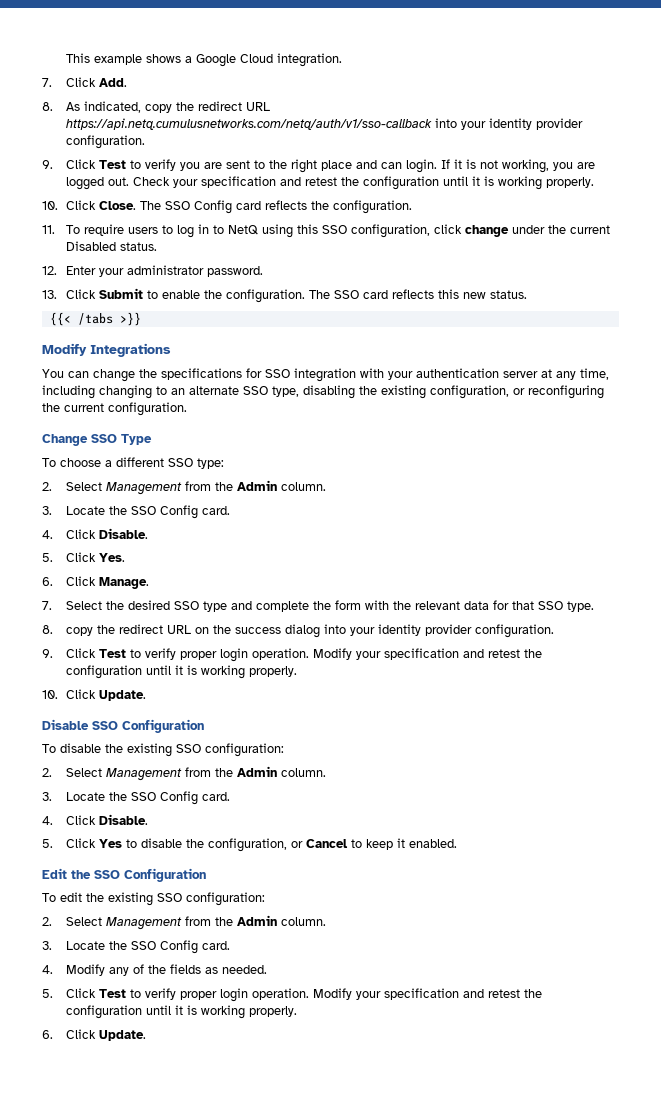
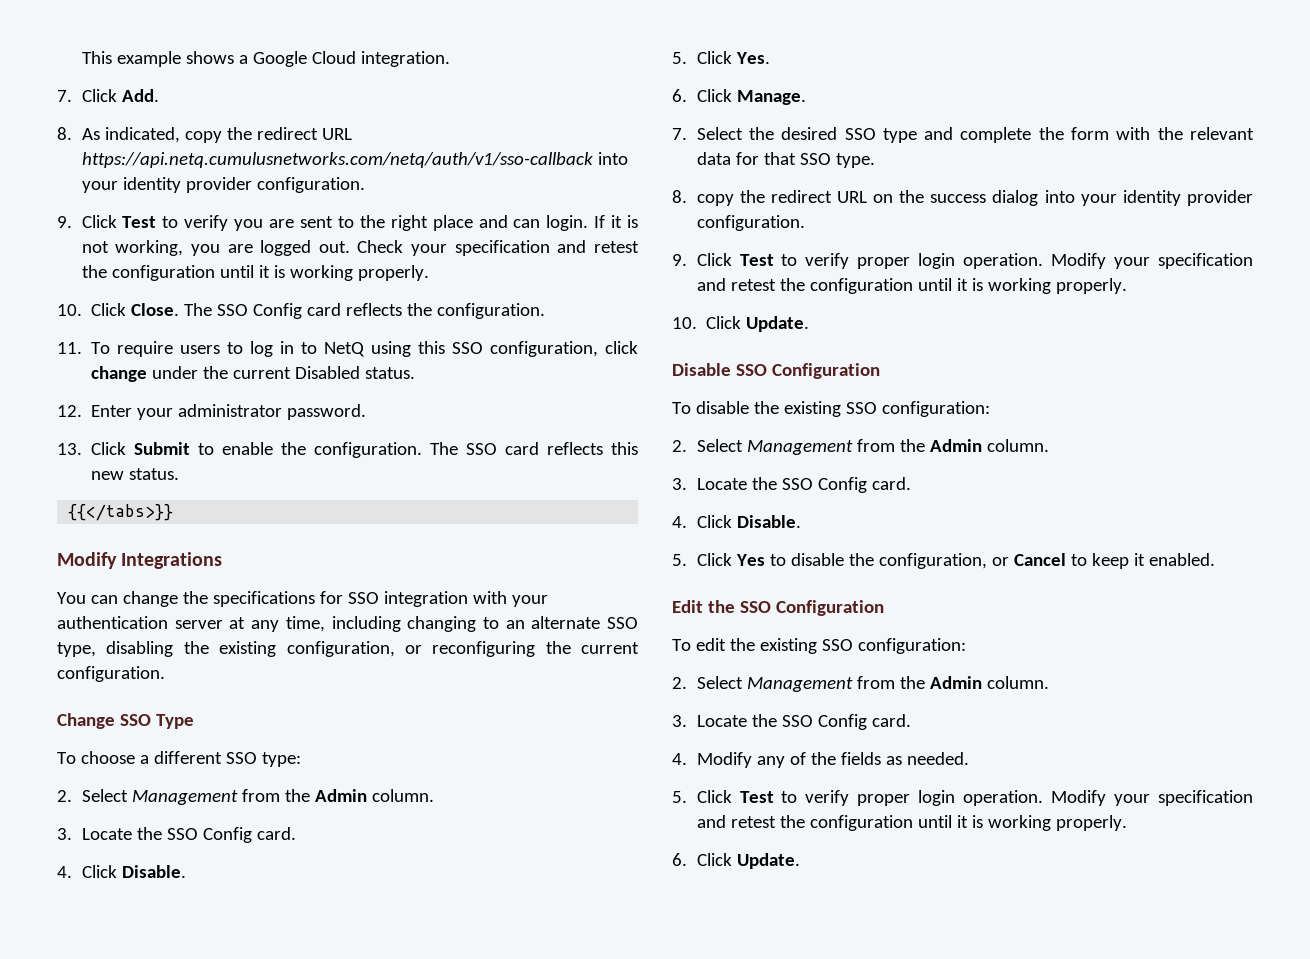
[49,312,141,326] {{< /tabs >}} -> [68,504,174,521] {{</tabs>}}

